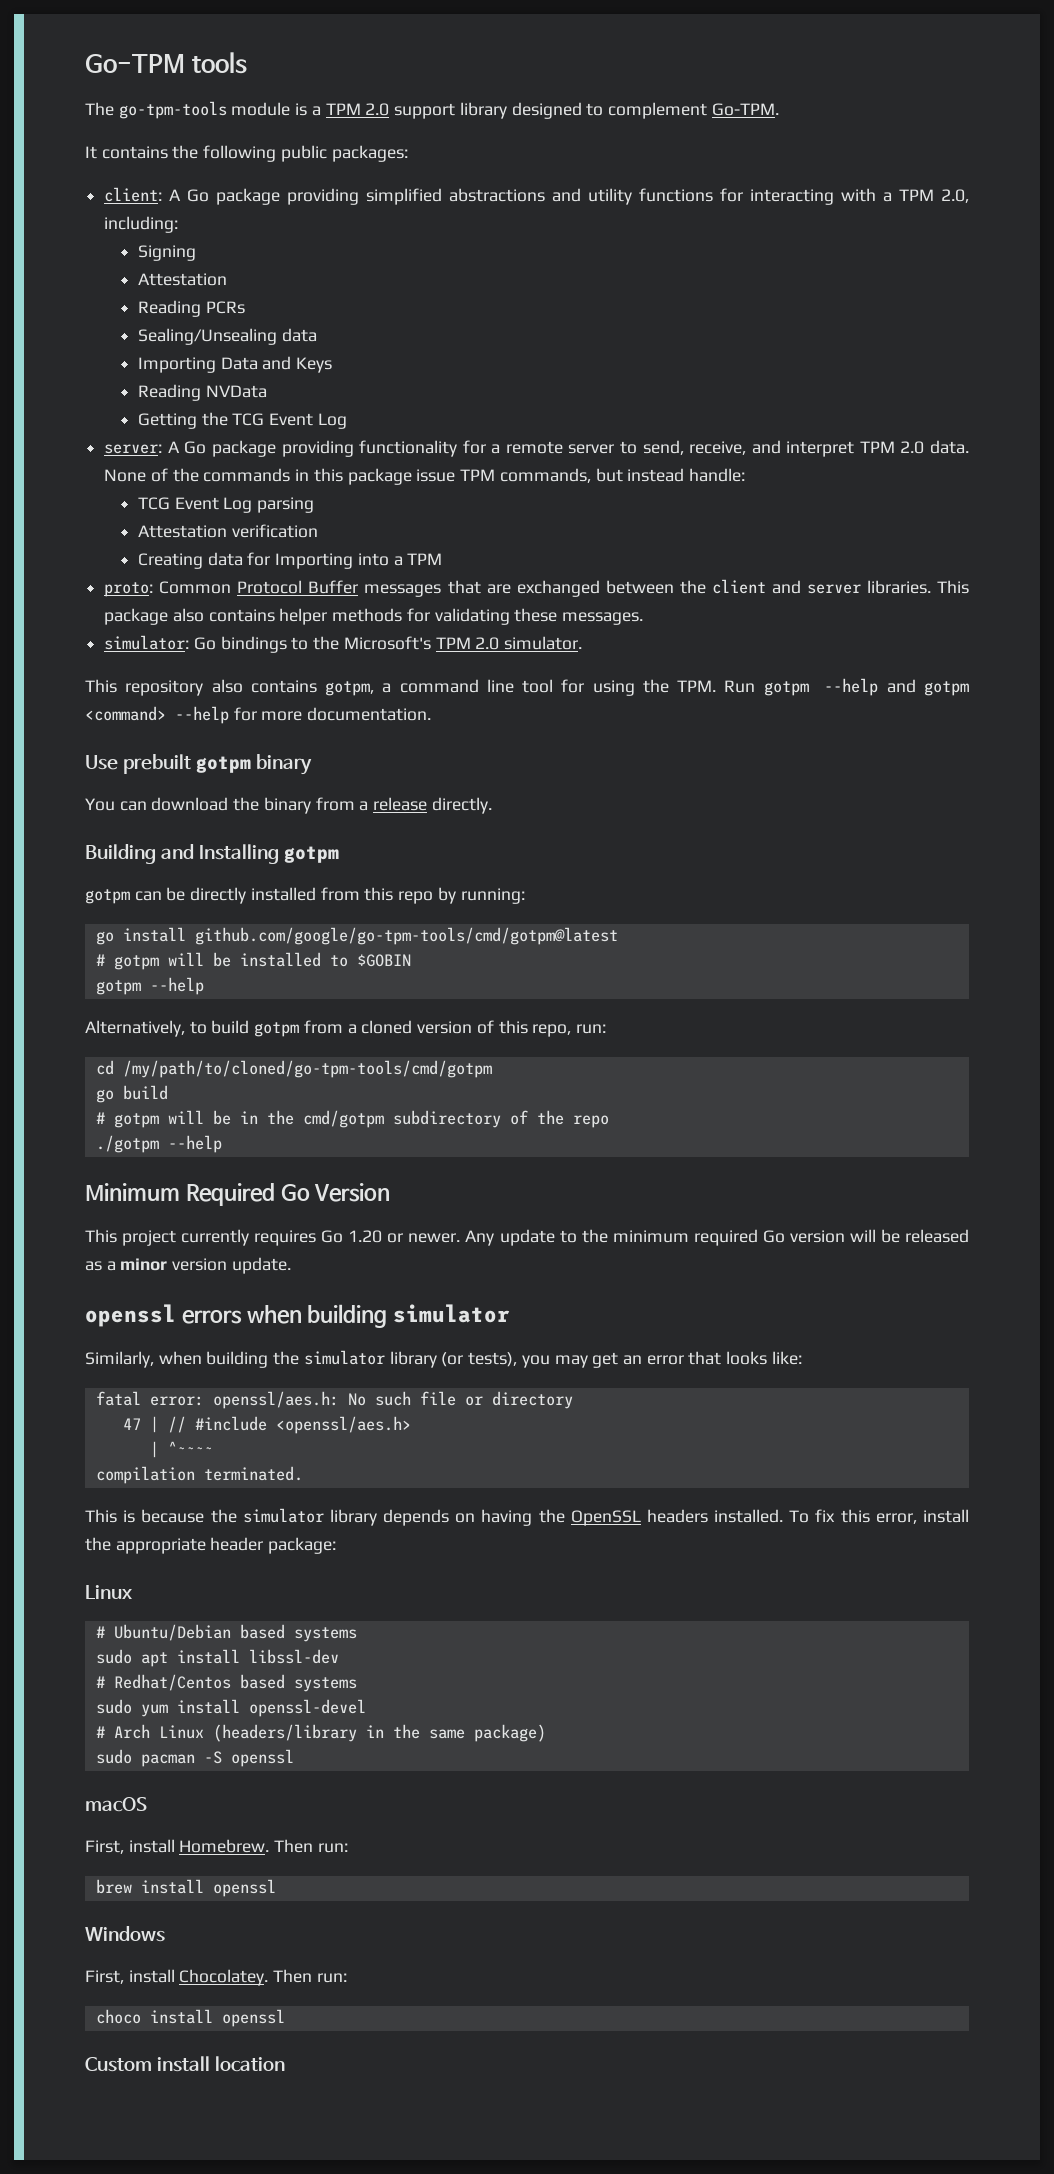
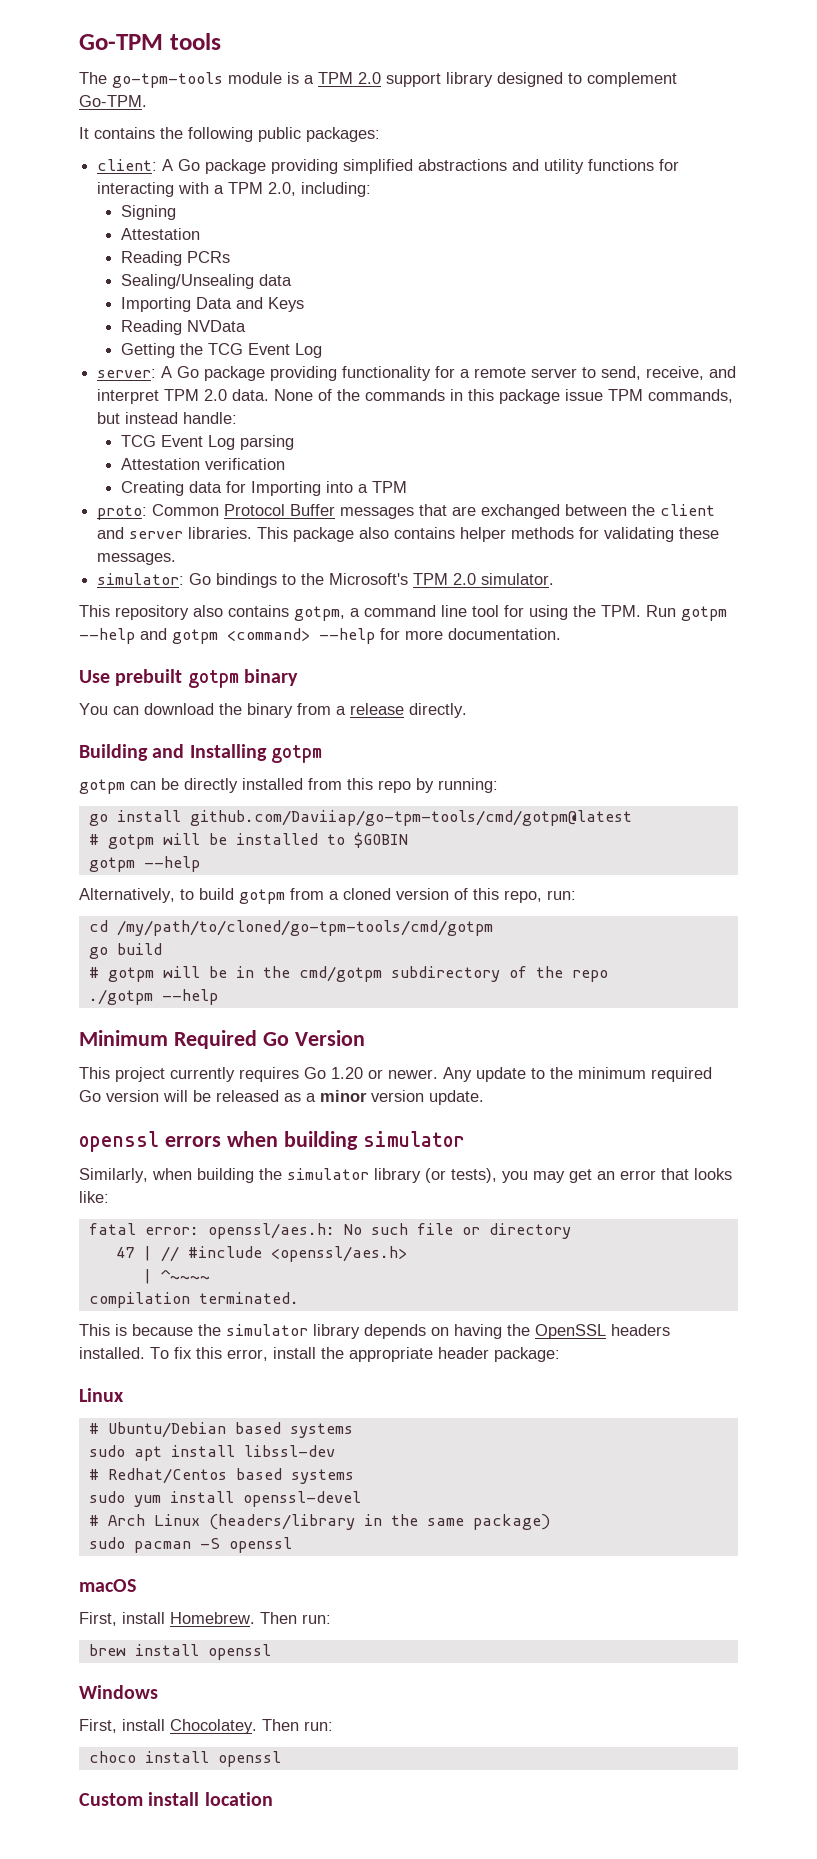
[194,927,618,945] github.com/google/go-tpm-tools/cmd/gotpm@latest -> [189,810,632,826] github.com/Daviiap/go-tpm-tools/cmd/gotpm@latest

